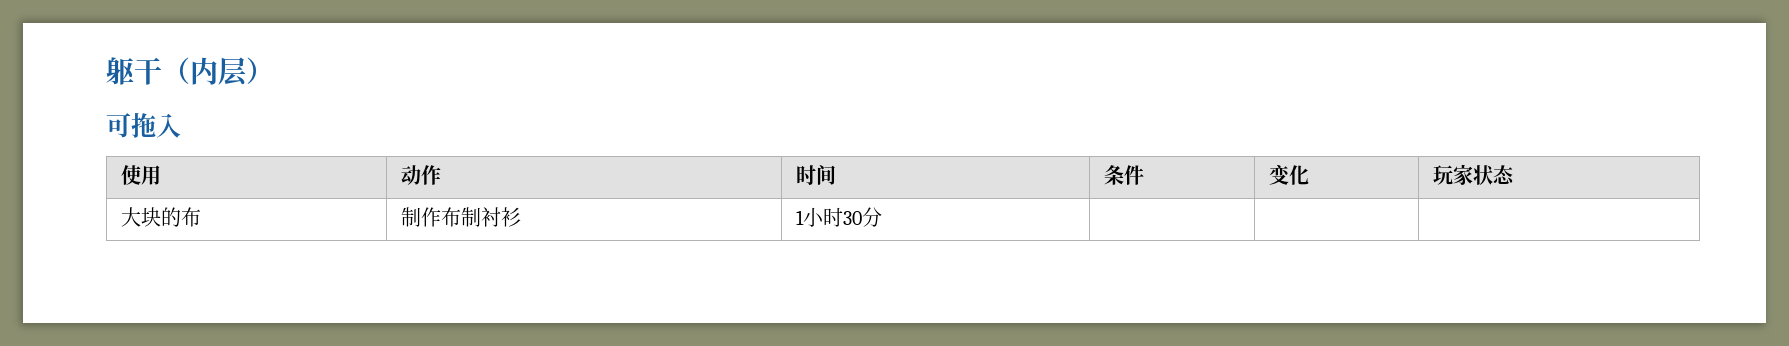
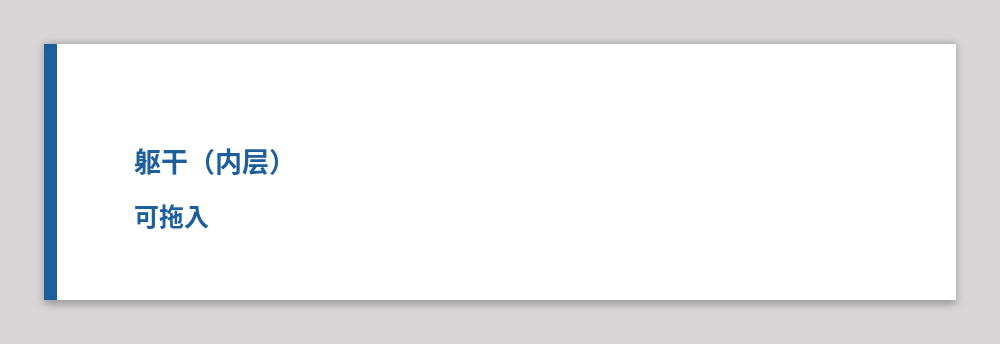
[120,165,161,185] [400,165,441,185] [795,165,836,185] [1103,165,1144,185] [1268,164,1309,185] [1432,164,1515,185] [120,207,201,227] [400,207,521,227] [795,207,882,227] // 使用 | 动作 | 时间 | 条件 | 变化 | 玩家状态 // 大块的布 | 制作布制衬衫 | 1小时30分 | | | -> (209, 217) none

